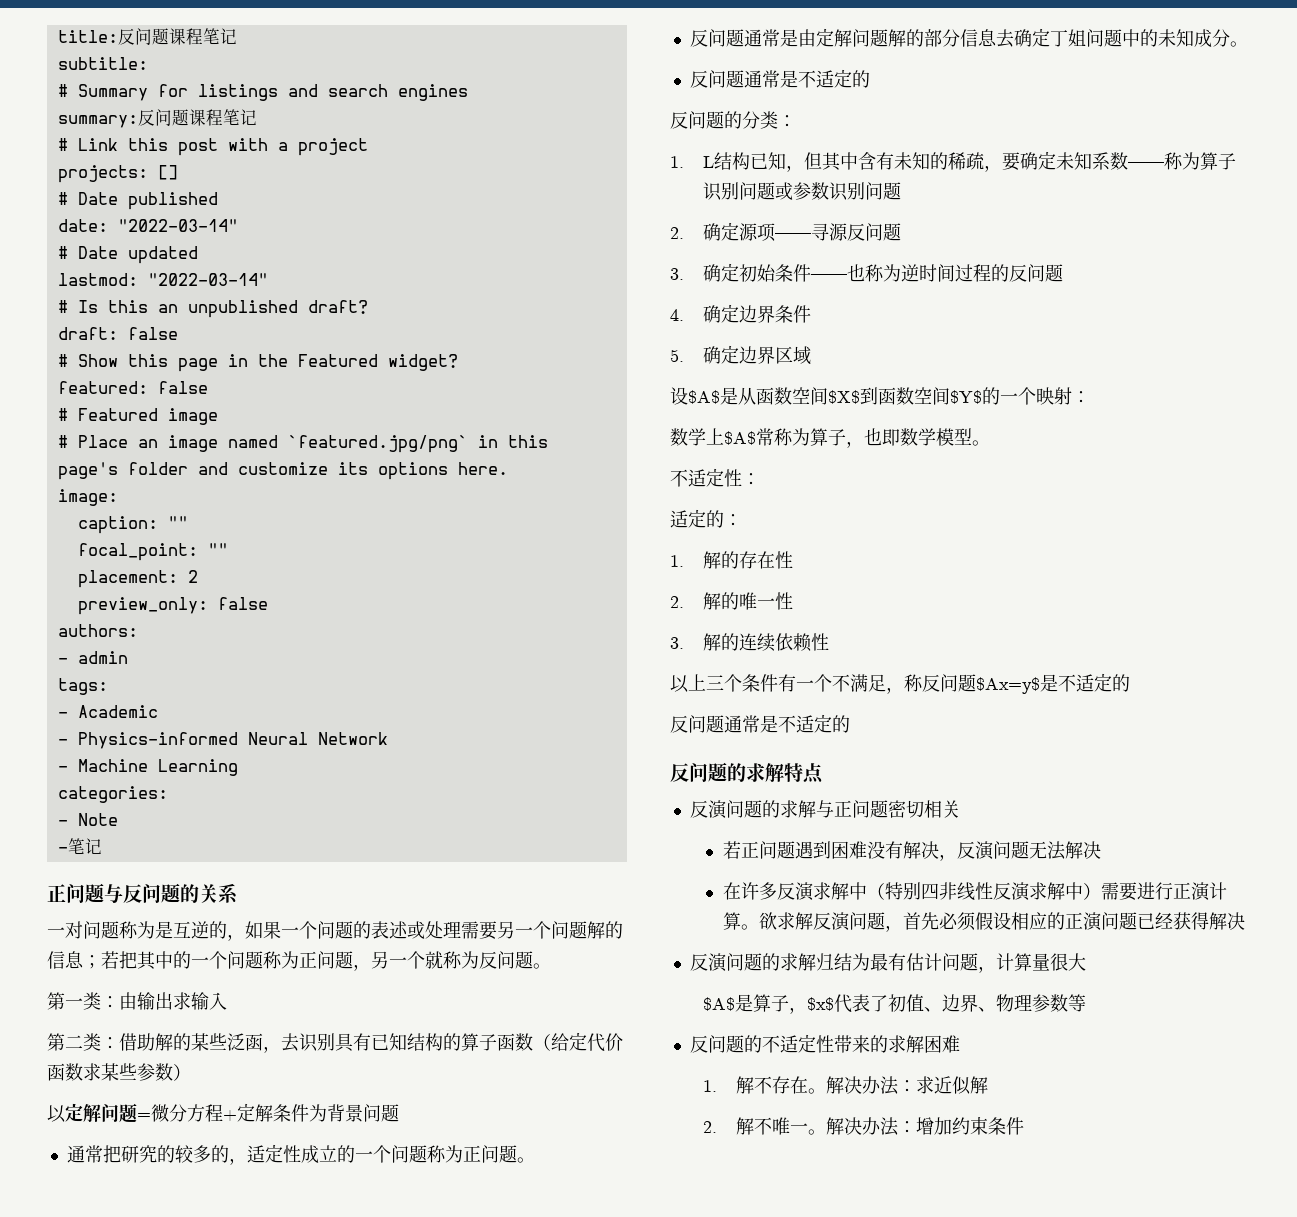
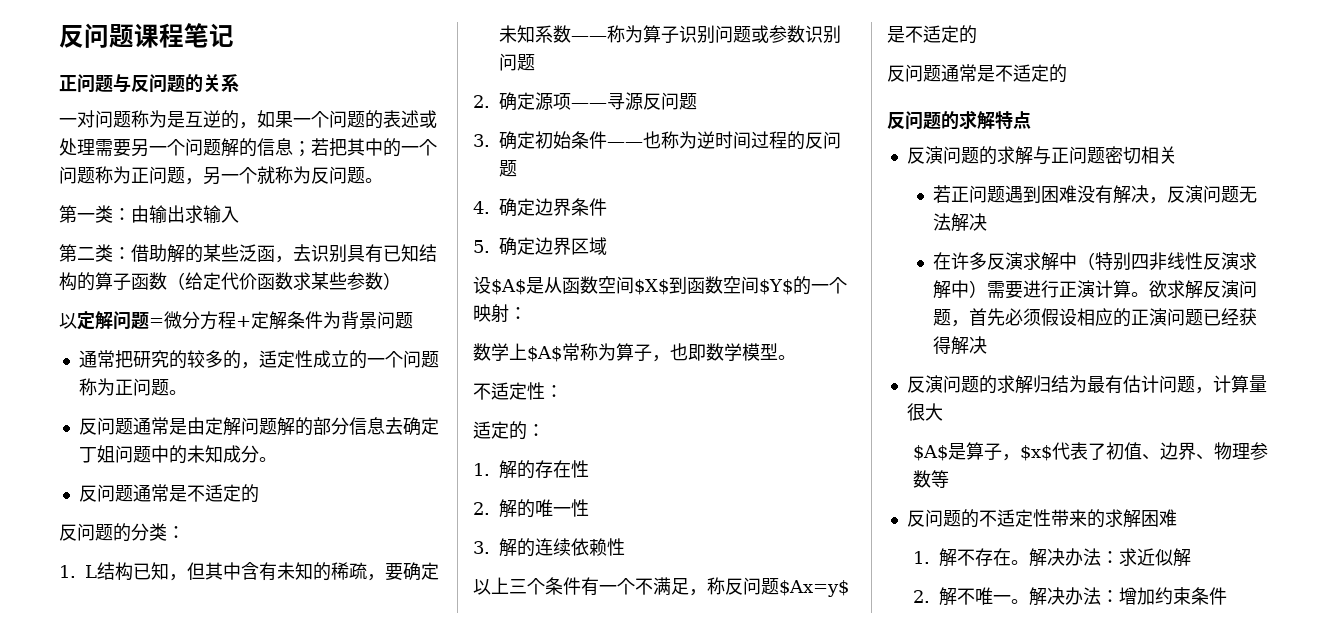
[57,28,237,45] [57,57,148,70] [57,84,468,101] [57,109,257,128] [57,138,368,156] [57,165,178,183] [57,192,218,210] [57,219,238,232] [57,246,198,264] [57,273,268,286] [57,300,368,318] [57,327,178,340] [57,354,458,372] [57,381,208,394] [57,408,218,425] [57,435,548,453] [57,462,508,480] [57,489,118,506] [77,516,188,534] [77,543,228,561] [77,570,198,588] [77,597,268,615] [57,624,138,637] [57,651,128,664] [57,678,108,695] [57,705,158,718] [57,732,388,749] [57,759,238,776] [57,786,168,803] [57,813,118,826] [57,838,102,855] title:反问题课程笔记 // subtitle: // # Summary for listings and search engines // summary:反问题课程笔记 // # Link this post with a project // projects: [] // # Date published // date: "2022-03-14" // # Date updated // lastmod: "2022-03-14" // # Is this an unpublished draft? // draft: false // # Show this page in the Featured widget? // featured: false // # Featured image // # Place an image named `featured.jpg/png` in this page's folder and customize its options here. // image: // caption: "" // focal_point: "" // placement: 2 // preview_only: false // authors: // - admin // tags: // - Academic // - Physics-informed Neural Network // - Machine Learning // categories: // - Note // -笔记 -> [59,23,234,48] 反问题课程笔记

